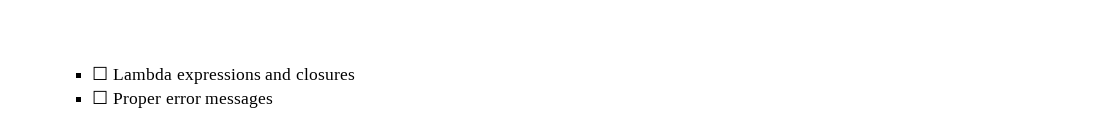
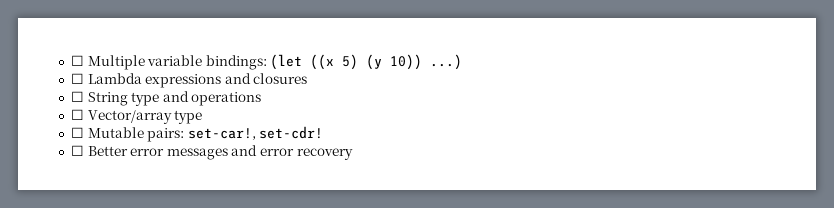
[92,66,109,80] ☐ -> [70,54,463,70] [70,73,84,84] ☐ Multiple variable bindings: (let ((x 5) (y 10)) ...) // ☐
[112,93,274,108] Proper error messages -> [87,91,262,106] [70,109,203,124] [70,126,324,142] [70,145,353,160] String type and operations // ☐ Vector/array type // ☐ Mutable pairs: set-car!, set-cdr! // ☐ Better error messages and error recovery

